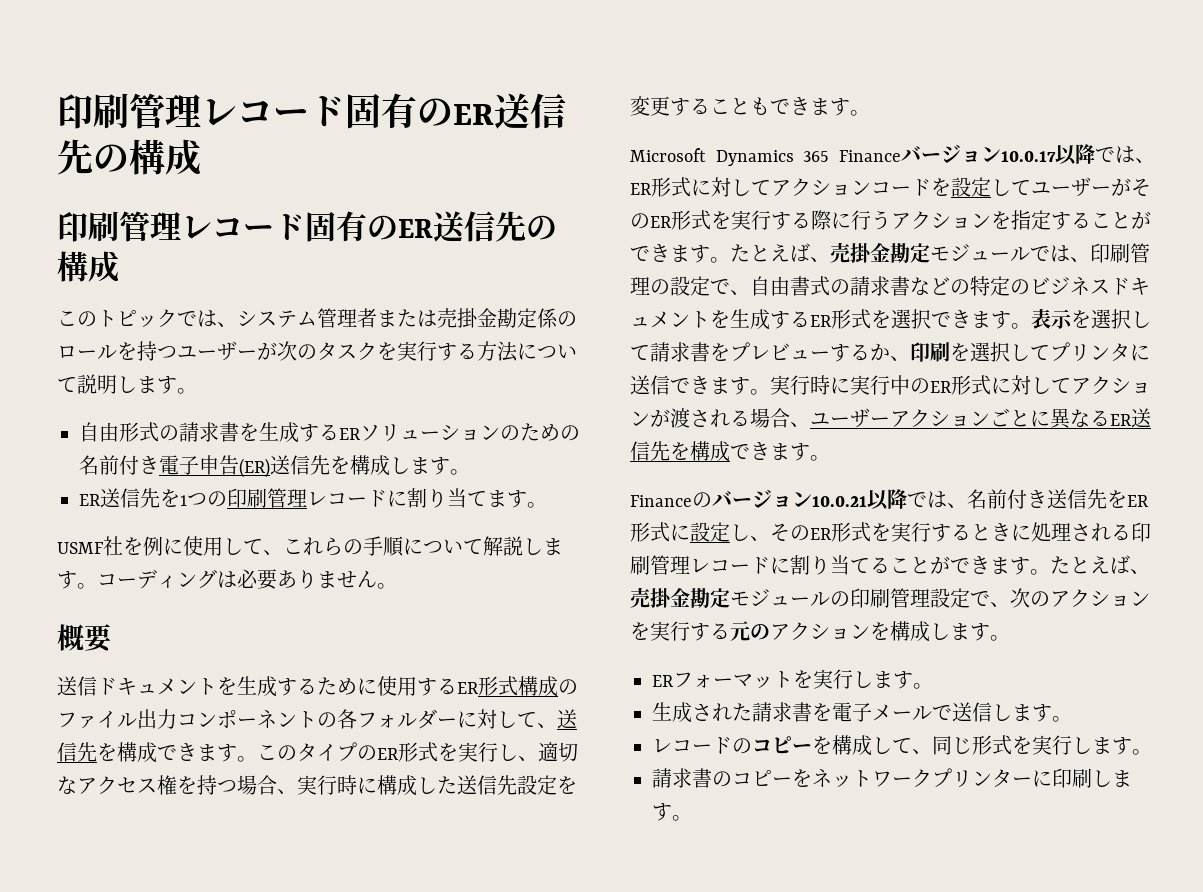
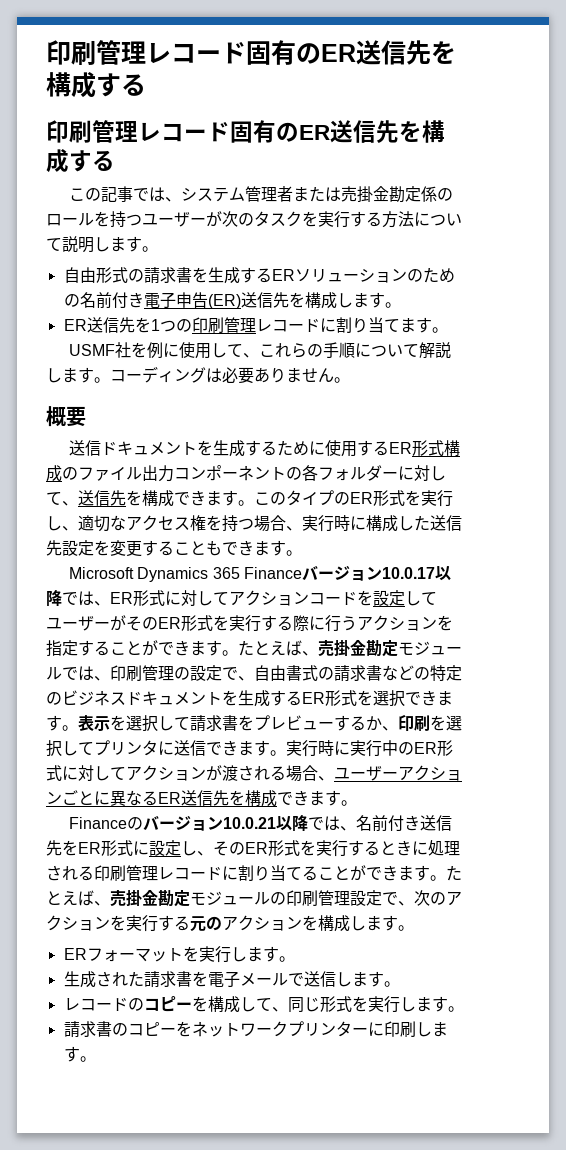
[57,93,566,129] [57,139,201,175] [57,211,557,242] [57,251,119,282] [57,309,177,328] 印刷管理レコード固有のER送信先の構成 // 印刷管理レコード固有のER送信先の構成 // このトピック -> [46,40,456,65] [46,72,146,98] [46,120,445,143] [46,149,115,173] [68,186,133,202] 印刷管理レコード固有のER送信先を構成する // 印刷管理レコード固有のER送信先を構成する // この記事

